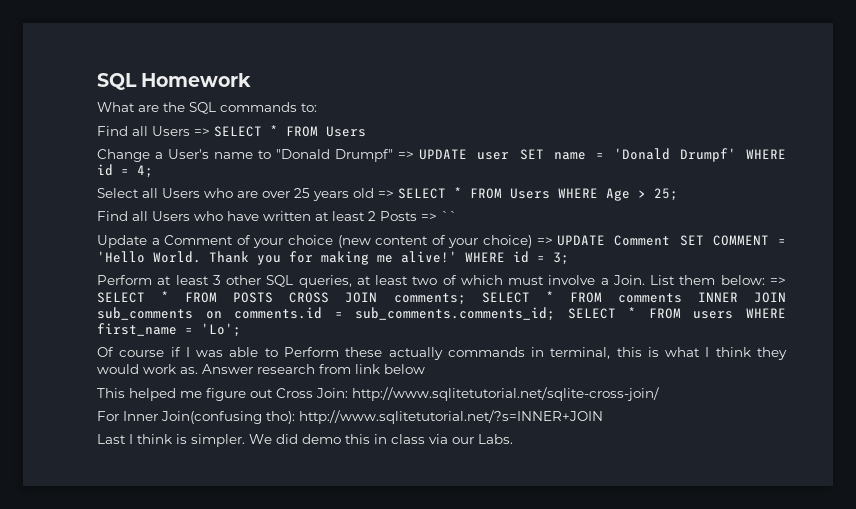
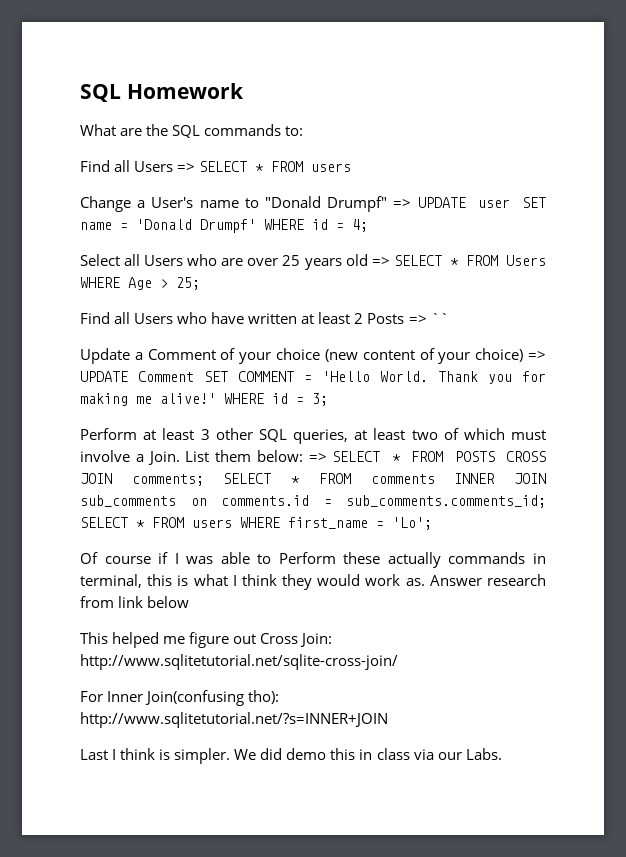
[326,126,366,137] Users -> [311,163,352,172] users

